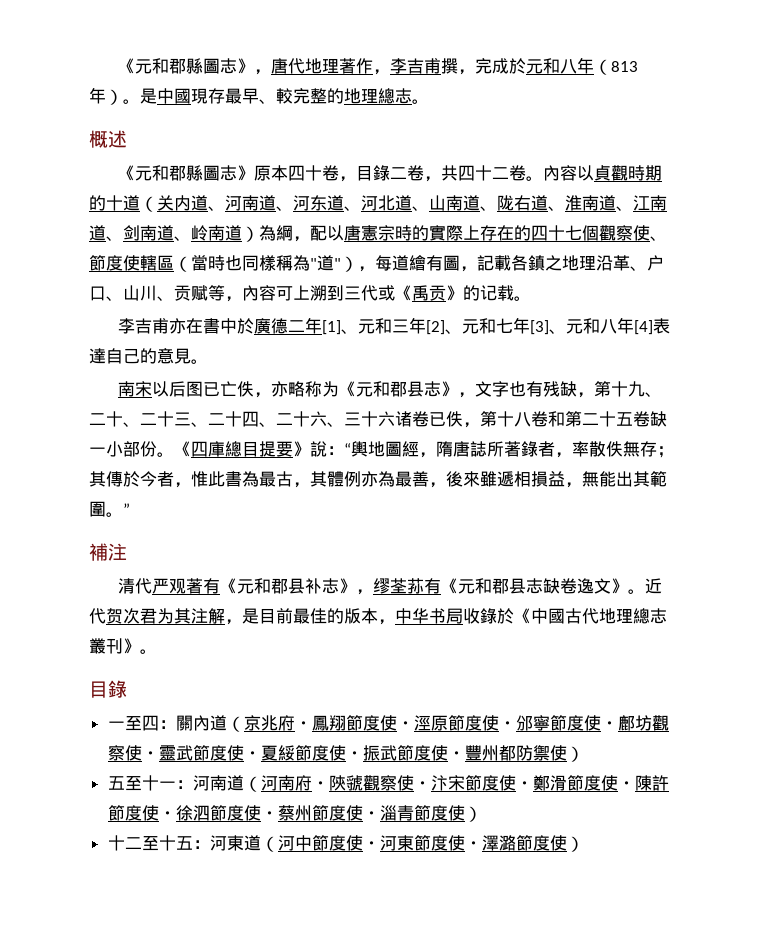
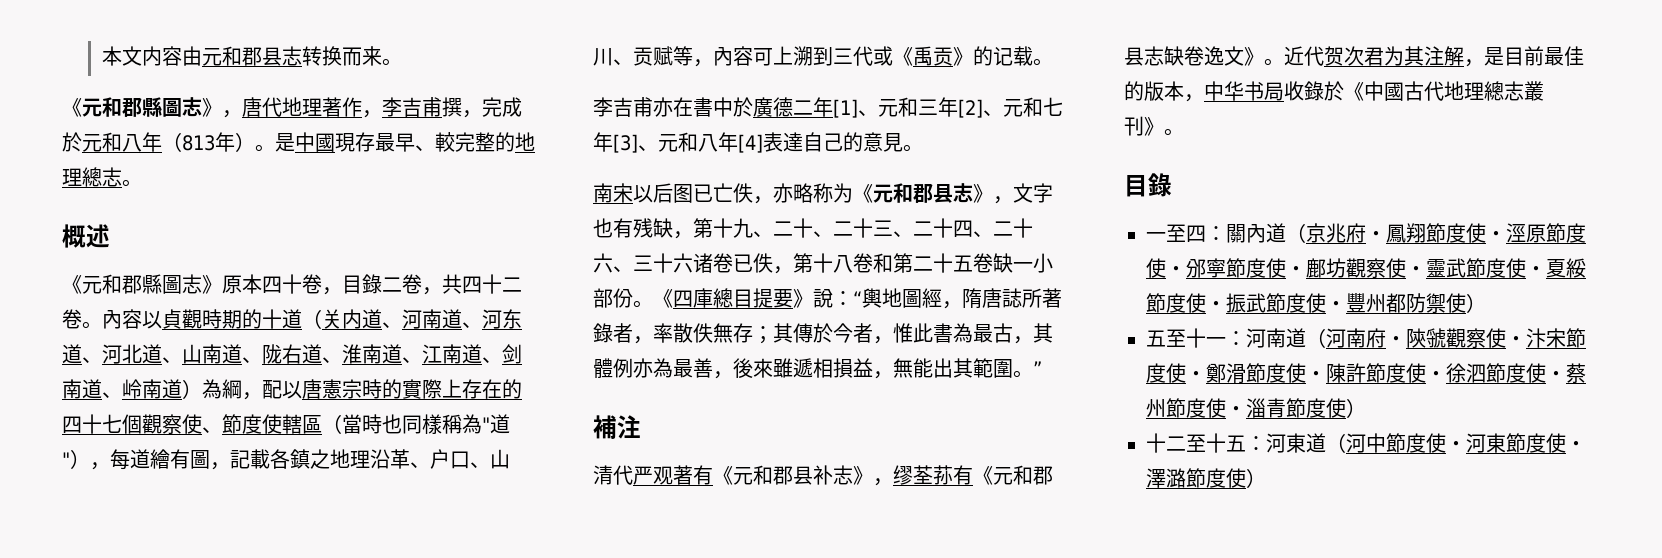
(117, 66) none -> [101,46,402,66] 本文内容由元和郡县志转换而来。 //

